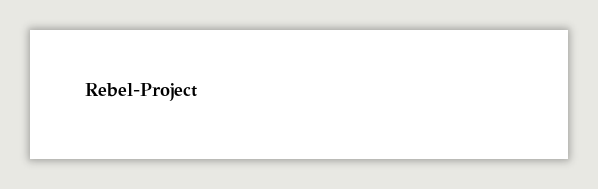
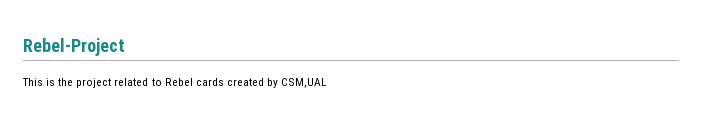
(197, 92) none -> [22,78,328,88] // This is the project related to Rebel cards created by CSM,UAL

